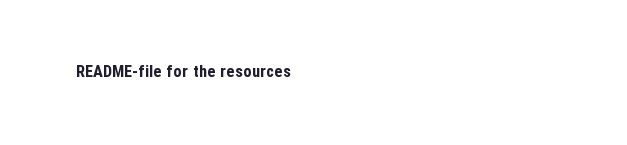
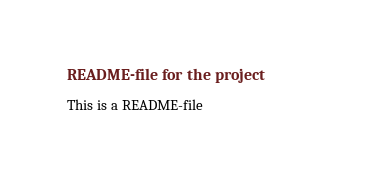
[220,67,292,77] resources -> [214,68,265,83] [67,99,203,110] project // This is a README-file

